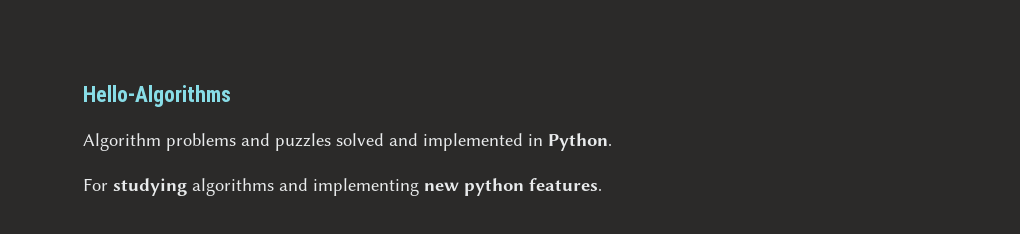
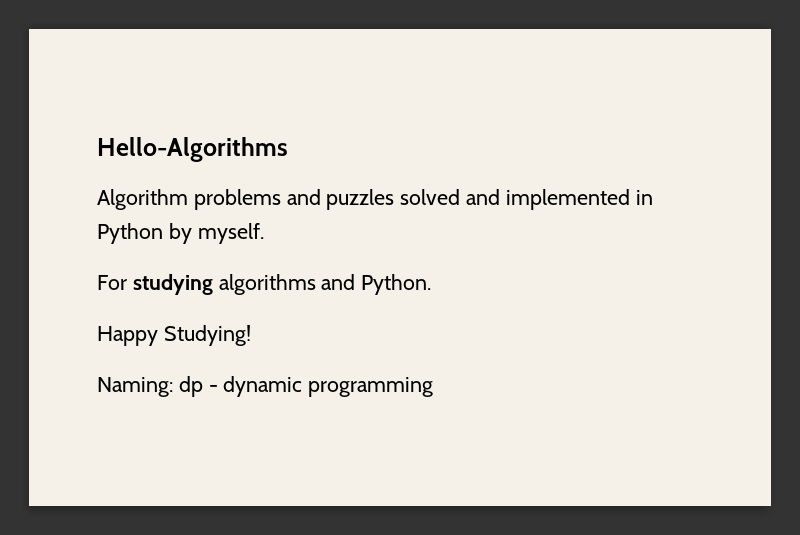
[548,133,612,151] Python. -> [97,223,264,244] Python by myself.
[313,178,602,196] implementing new python features. -> [361,274,432,295] [97,325,251,346] [97,376,434,397] Python. // Happy Studying! // Naming: dp - dynamic programming

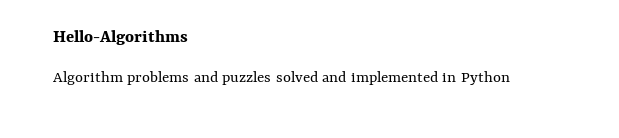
[168,223,264,244] [97,274,432,295] [97,325,251,346] [97,376,434,397] by myself. // For studying algorithms and Python. // Happy Studying! // Naming: dp - dynamic programming -> (510, 78) none

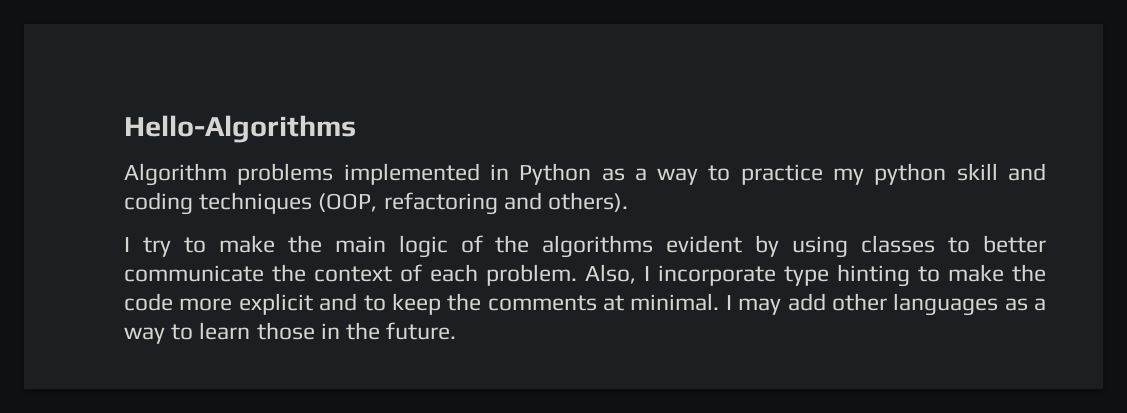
[193,71,510,85] and puzzles solved and implemented in Python -> [343,163,1046,185] [124,192,629,215] [124,235,1046,258] [124,264,1046,287] [124,293,1046,316] [124,322,457,344] implemented in Python as a way to practice my python skill and coding techniques (OOP, refactoring and others). // I try to make the main logic of the algorithms evident by using classes to better communicate the context of each problem. Also, I incorporate type hinting to make the code more explicit and to keep the comments at minimal. I may add other languages as a way to learn those in the future.

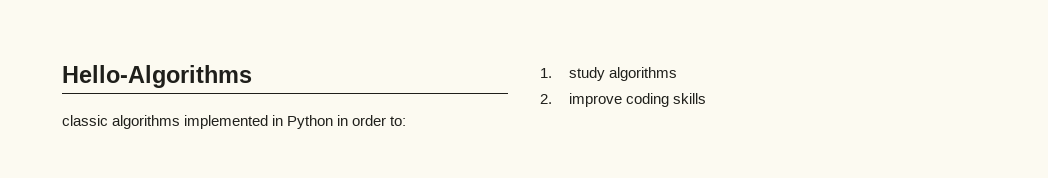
[124,163,334,186] Algorithm problems -> [62,115,181,129] classic algorithms
[601,163,1046,185] [124,192,629,215] [124,235,1046,258] [124,264,1046,287] [124,293,1046,316] [124,322,457,344] as a way to practice my python skill and coding techniques (OOP, refactoring and others). // I try to make the main logic of the algorithms evident by using classes to better communicate the context of each problem. Also, I incorporate type hinting to make the code more explicit and to keep the comments at minimal. I may add other languages as a way to learn those in the future. -> [337,115,407,126] [540,67,677,81] [540,93,706,107] in order to: // 1. study algorithms // 2. improve coding skills

